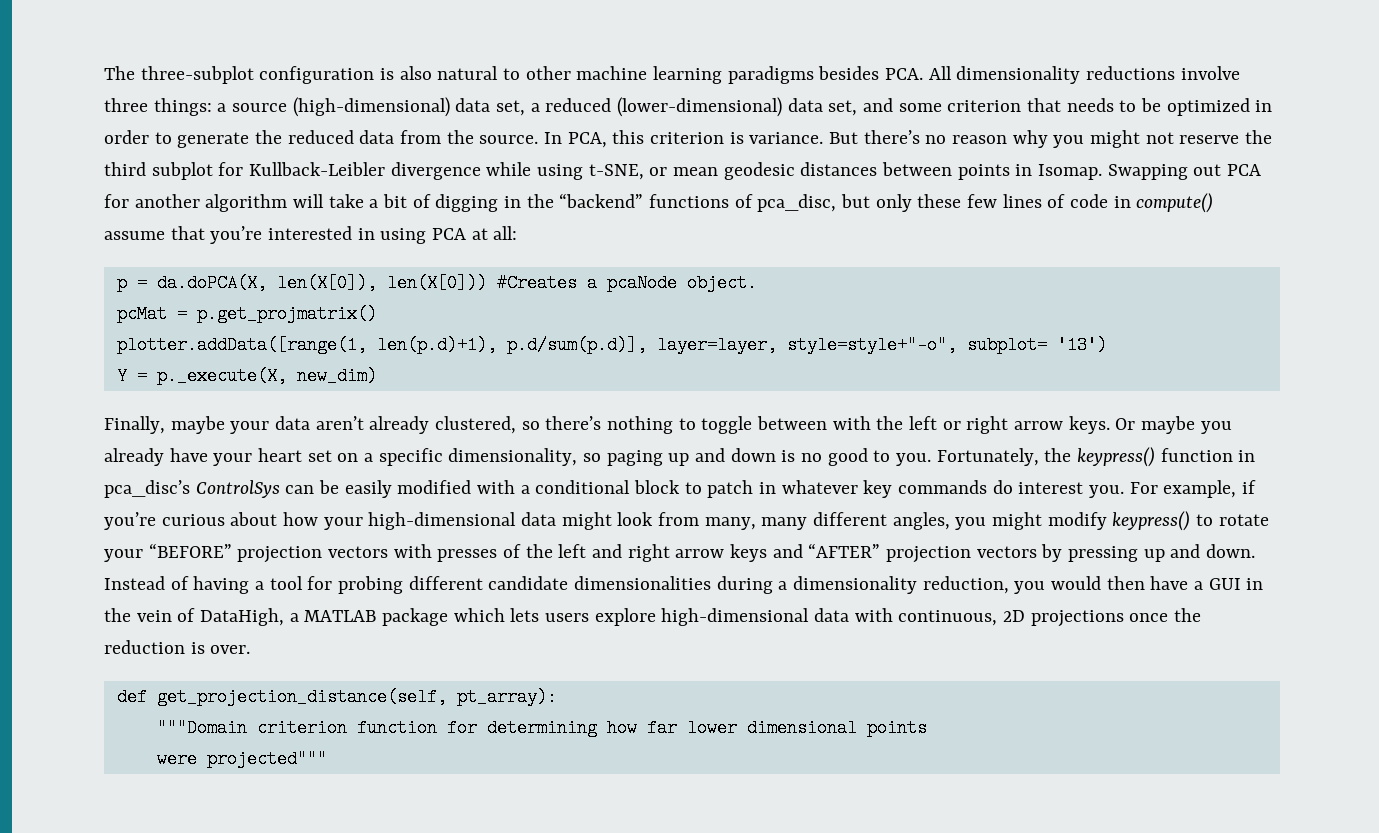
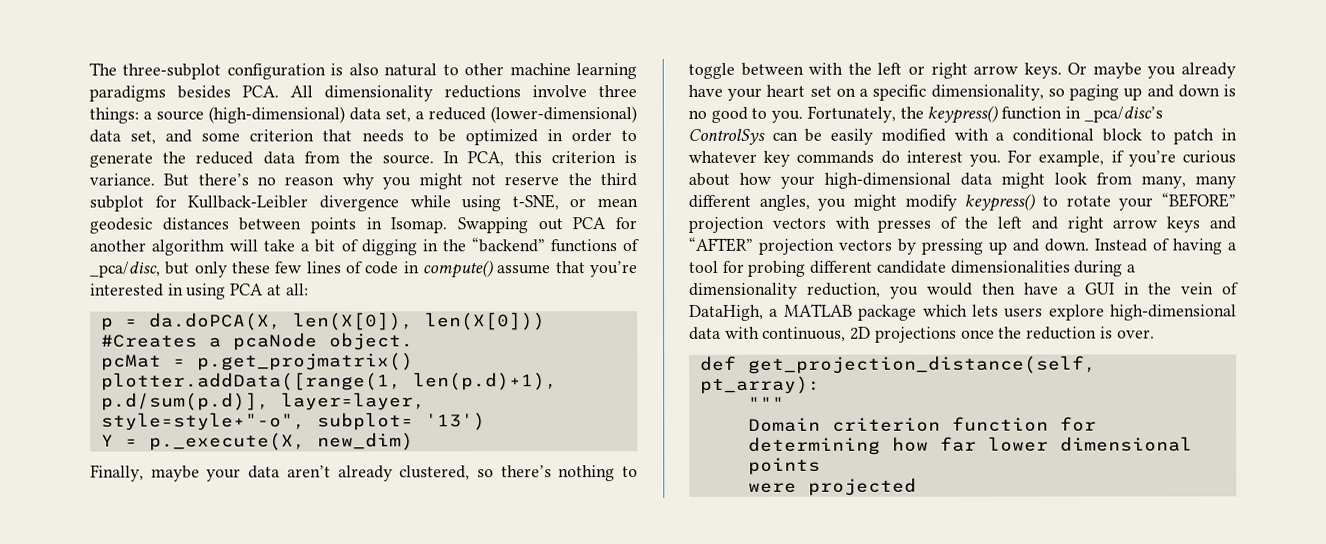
[757,194,837,212] pca_disc, -> [89,261,161,278] _pca/disc,
[104,480,190,498] pca_disc’s -> [1083,106,1163,123] _pca/disc’s
[156,719,247,737] """Domain -> [747,396,785,410] [747,417,821,432] """ // Domain
[206,750,327,768] projected""" -> [807,477,917,496] projected

